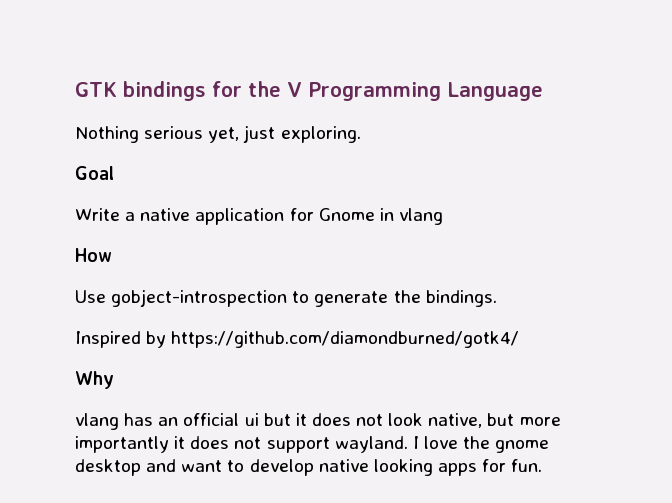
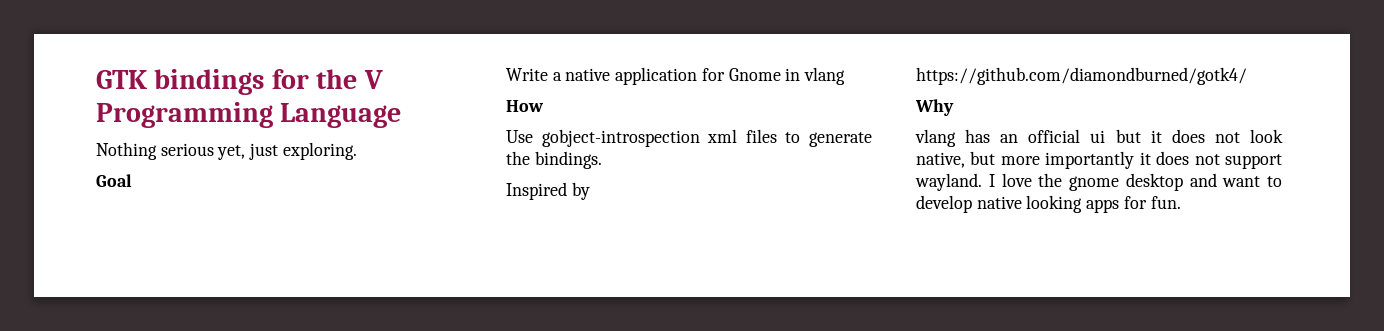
(288, 298) none -> [707,129,777,143] xml files

